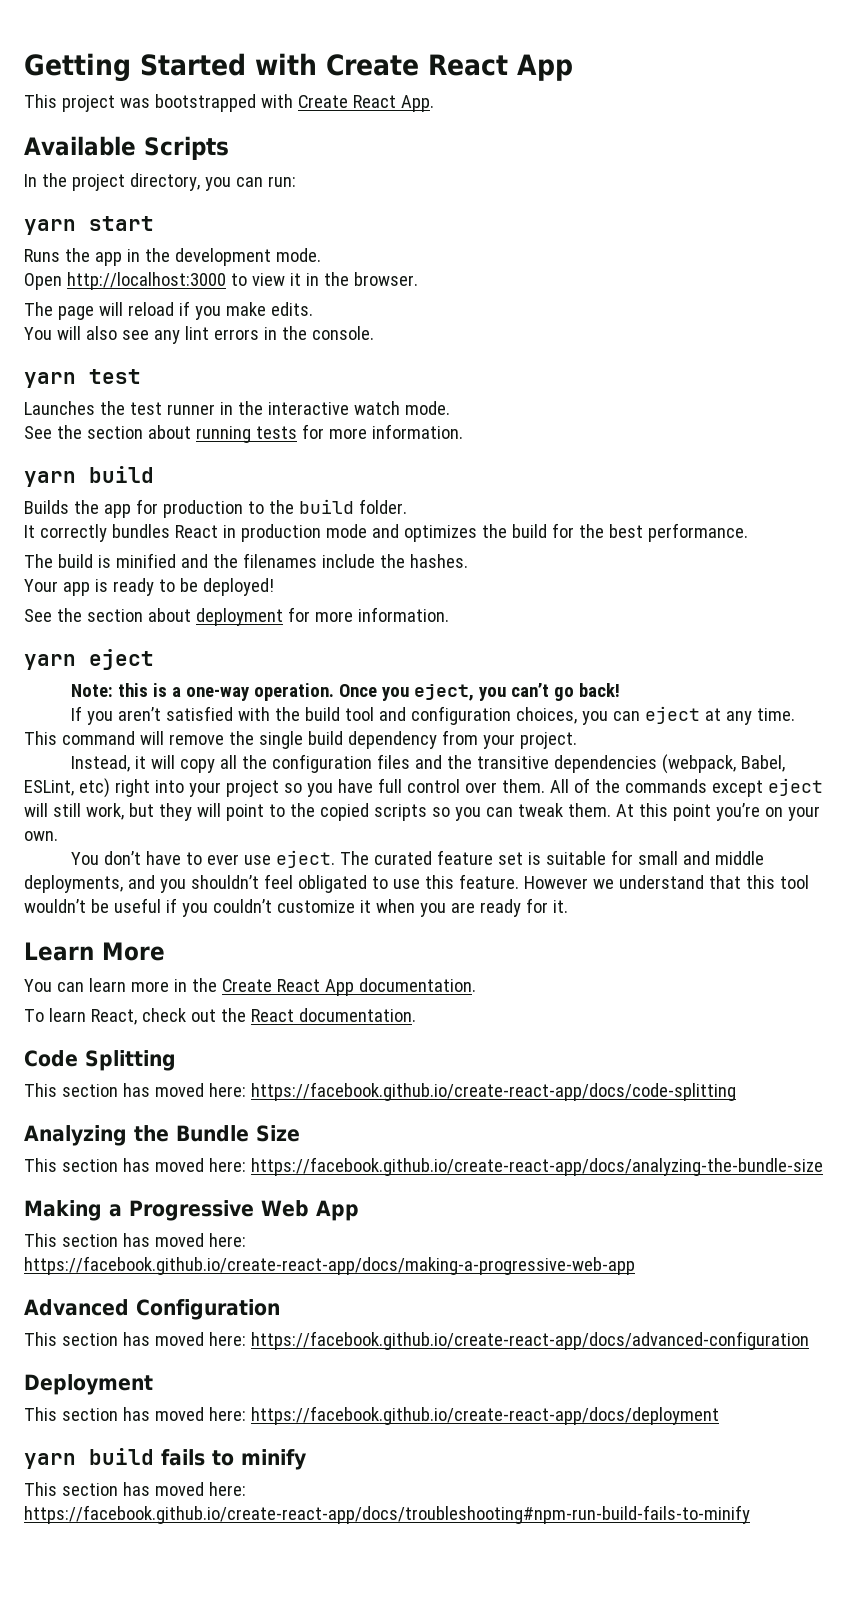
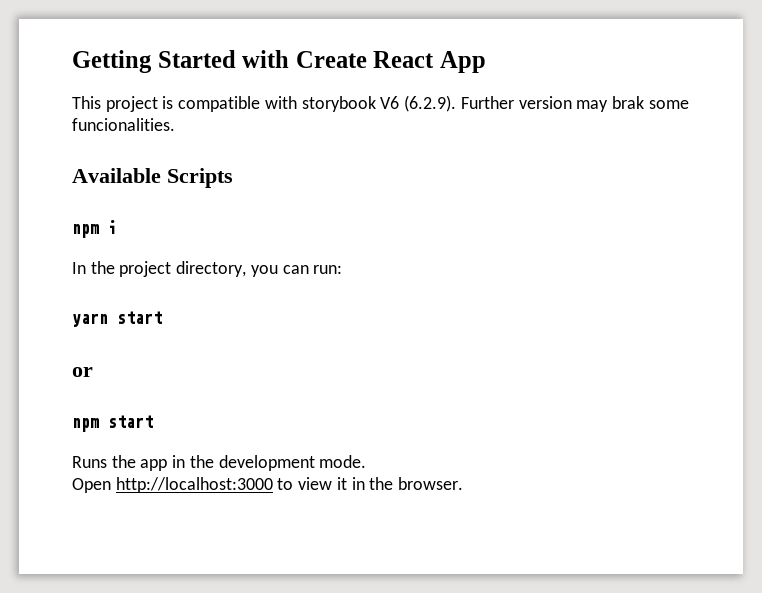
[119,94,434,112] was bootstrapped with Create React App. -> [162,95,689,112] [72,118,175,131] is compatible with storybook V6 (6.2.9). Further version may brak some funcionalities.
(229, 148) none -> [72,220,117,238] // npm i
(154, 223) none -> [72,367,93,377] [72,415,153,432] // or // npm start
[24,301,313,320] [24,326,374,344] [24,369,141,388] [24,401,450,415] [24,424,463,443] [24,466,154,487] [24,499,407,518] [24,523,748,542] [24,553,468,568] [24,578,274,596] [24,607,449,626] [24,649,154,670] [70,683,620,701] [70,706,795,725] [24,730,577,749] [70,754,785,774] [24,778,823,798] [24,803,820,821] [24,831,58,841] [70,850,764,868] [24,874,809,893] [24,898,568,917] [24,942,165,961] [24,978,476,996] [24,1008,416,1025] [24,1050,176,1071] [24,1082,736,1101] [24,1125,300,1146] [24,1157,823,1176] [24,1200,359,1221] [24,1233,246,1247] [24,1256,635,1275] [24,1299,280,1320] [24,1331,809,1350] [24,1374,153,1395] [24,1406,719,1425] [24,1448,306,1470] [24,1482,246,1496] [24,1505,750,1524] // The page will reload if you make edits. // You will also see any lint errors in the console. // yarn test // Launches the test runner in the interactive watch mode. // See the section about running tests for more information. // yarn build // Builds the app for production to the build folder. // It correctly bundles React in production mode and optimizes the build for the best performance. // The build is minified and the filenames include the hashes. // Your app is ready to be deployed! // See the section about deployment for more information. // yarn eject // Note: this is a one-way operation. Once you eject, you can’t go back! // If you aren’t satisfied with the build tool and configuration choices, you can eject at any time. This command will remove the single build dependency from your project. // Instead, it will copy all the configuration files and the transitive dependencies (webpack, Babel, ESLint, etc) right into your project so you have full control over them. All of the commands except eject will still work, but they will point to the copied scripts so you can tweak them. At this point you’re on your own. // You don’t have to ever use eject. The curated feature set is suitable for small and middle deployments, and you shouldn’t feel obligated to use this feature. However we understand that this tool wouldn’t be useful if you couldn’t customize it when you are ready for it. // Learn More // You can learn more in the Create React App documentation. // To learn React, check out the React documentation. // Code Splitting // This section has moved here: https://facebook.github.io/create-react-app/docs/code-splitting // Analyzing the Bundle Size // This section has moved here: https://facebook.github.io/create-react-app/docs/analyzing-the-bundle-size // Making a Progressive Web App // This section has moved here: https://facebook.github.io/create-react-app/docs/making-a-progressive-web-app // Advanced Configuration // This section has moved here: https://facebook.github.io/create-react-app/docs/advanced-configuration // Deployment // This section has moved here: https://facebook.github.io/create-react-app/docs/deployment // yarn build fails to minify // This section has moved here: https://facebook.github.io/create-react-app/docs/troubleshooting#npm-run-build-fails-to-minify -> (464, 483) none

